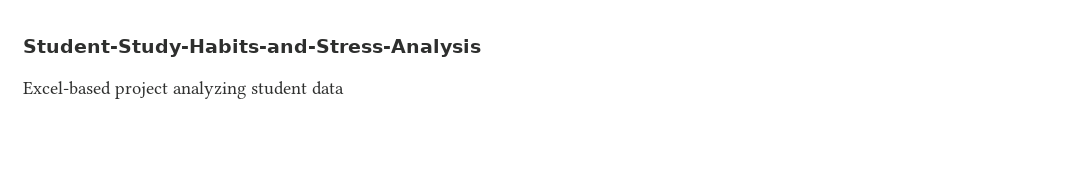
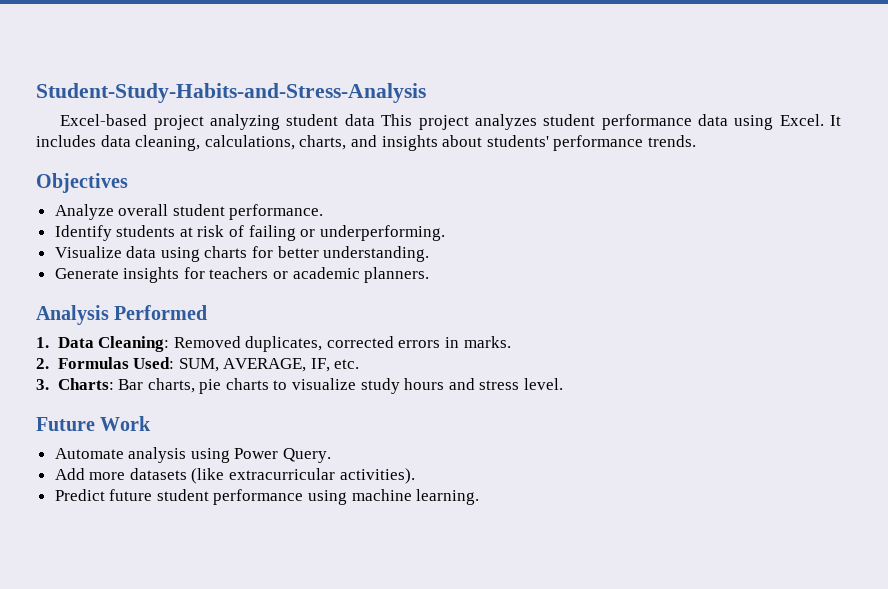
(344, 88) none -> [381,114,841,130] [36,135,696,151] [36,173,128,193] [54,204,324,220] [54,225,445,241] [54,246,430,262] [54,267,430,283] [36,305,208,325] [36,336,511,352] [36,357,360,372] [36,378,563,394] [36,416,152,431] [54,447,332,463] [54,468,415,484] [54,489,480,505] This project analyzes student performance data using Excel. It includes data cleaning, calculations, charts, and insights about students' performance trends. // Objectives // Analyze overall student performance. // Identify students at risk of failing or underperforming. // Visualize data using charts for better understanding. // Generate insights for teachers or academic planners. // Analysis Performed // 1. Data Cleaning: Removed duplicates, corrected errors in marks. // 2. Formulas Used: SUM, AVERAGE, IF, etc. // 3. Charts: Bar charts, pie charts to visualize study hours and stress level. // Future Work // Automate analysis using Power Query. // Add more datasets (like extracurricular activities). // Predict future student performance using machine learning.

